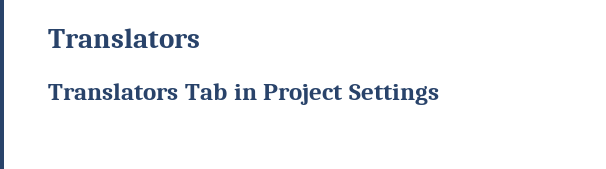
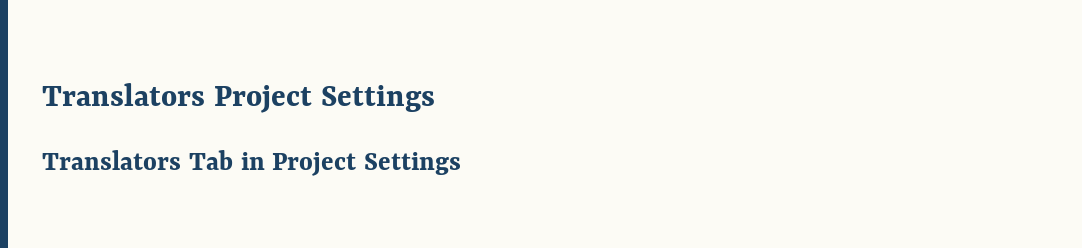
[48,28,200,48] Translators -> [42,83,436,113] Translators Project Settings

